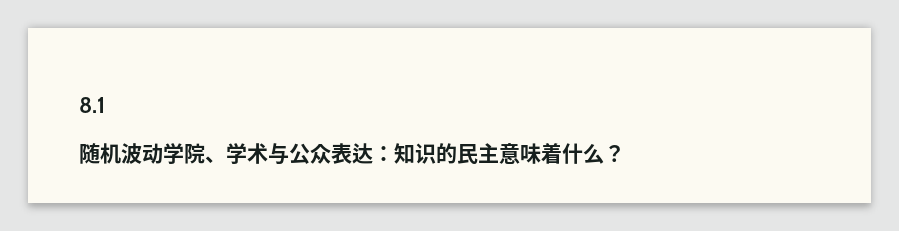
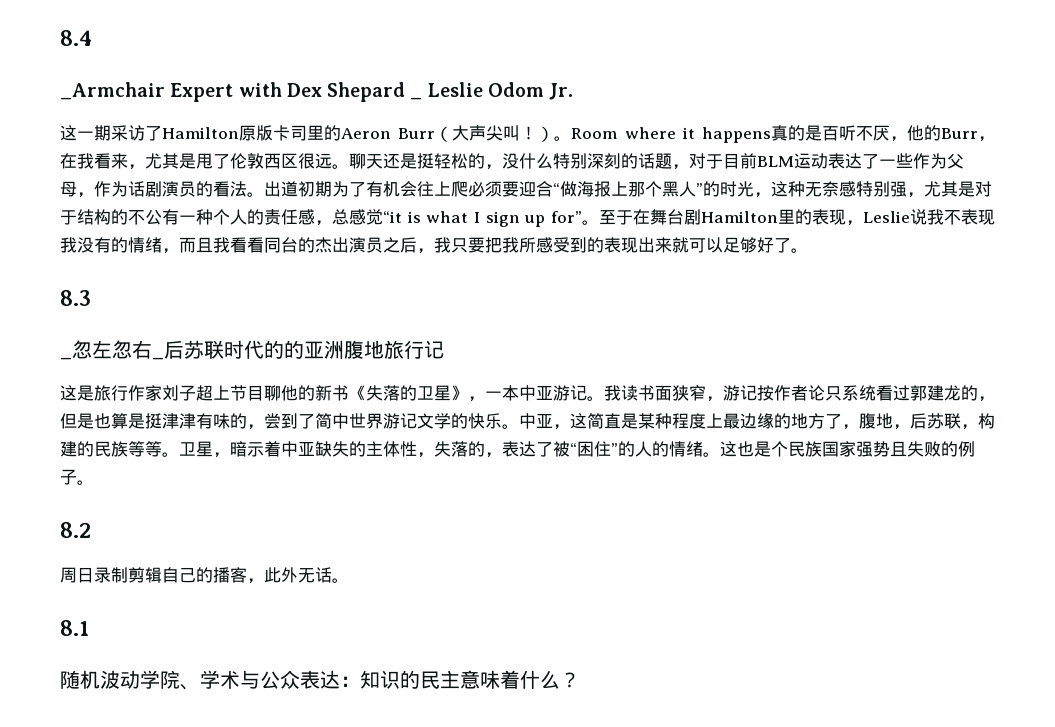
(79, 105) none -> [60,30,92,46] [60,82,423,102] [427,82,574,100] [60,125,995,143] [60,153,964,170] [60,181,992,198] [60,209,996,227] [60,237,808,254] [60,290,91,306] [60,340,444,360] [60,385,995,402] [60,413,995,430] [60,441,975,458] [60,469,94,485] [60,522,91,538] [60,567,349,584] 8.4 // _Armchair Expert with Dex Shepard _ Leslie Odom Jr. // 这一期采访了Hamilton原版卡司里的Aeron Burr（大声尖叫！）。Room where it happens真的是百听不厌，他的Burr，在我看来，尤其是甩了伦敦西区很远。聊天还是挺轻松的，没什么特别深刻的话题，对于目前BLM运动表达了一些作为父母，作为话剧演员的看法。出道初期为了有机会往上爬必须要迎合“做海报上那个黑人”的时光，这种无奈感特别强，尤其是对于结构的不公有一种个人的责任感，总感觉“it is what I sign up for”。至于在舞台剧Hamilton里的表现，Leslie说我不表现我没有的情绪，而且我看看同台的杰出演员之后，我只要把我所感受到的表现出来就可以足够好了。 // 8.3 // _忽左忽右_后苏联时代的的亚洲腹地旅行记 // 这是旅行作家刘子超上节目聊他的新书《失落的卫星》，一本中亚游记。我读书面狭窄，游记按作者论只系统看过郭建龙的，但是也算是挺津津有味的，尝到了简中世界游记文学的快乐。中亚，这简直是某种程度上最边缘的地方了，腹地，后苏联，构建的民族等等。卫星，暗示着中亚缺失的主体性，失落的，表达了被“困住”的人的情绪。这也是个民族国家强势且失败的例子。 // 8.2 // 周日录制剪辑自己的播客，此外无话。 //

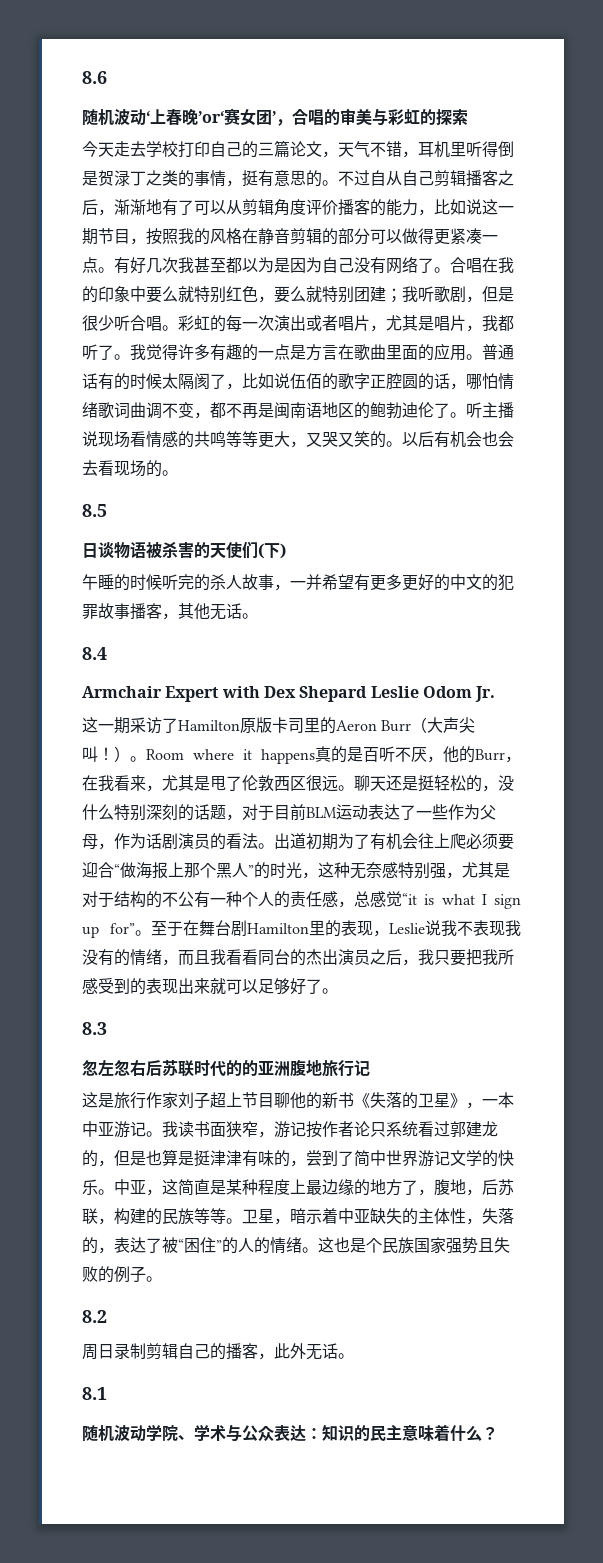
(60, 38) none -> [82,71,107,84] [82,108,468,126] [82,140,514,158] [82,170,514,187] [82,199,514,216] [82,228,498,245] [82,256,514,274] [82,286,514,303] [82,315,514,332] [82,343,514,361] [82,373,514,390] [82,402,514,419] [82,431,514,448] [82,460,178,477] [82,504,107,517] [82,541,286,559] [82,574,514,591] [82,603,258,620] 8.6 // 随机波动‘上春晚’or‘赛女团’，合唱的审美与彩虹的探索 // 今天走去学校打印自己的三篇论文，天气不错，耳机里听得倒是贺渌丁之类的事情，挺有意思的。不过自从自己剪辑播客之后，渐渐地有了可以从剪辑角度评价播客的能力，比如说这一期节目，按照我的风格在静音剪辑的部分可以做得更紧凑一点。有好几次我甚至都以为是因为自己没有网络了。合唱在我的印象中要么就特别红色，要么就特别团建；我听歌剧，但是很少听合唱。彩虹的每一次演出或者唱片，尤其是唱片，我都听了。我觉得许多有趣的一点是方言在歌曲里面的应用。普通话有的时候太隔阂了，比如说伍佰的歌字正腔圆的话，哪怕情绪歌词曲调不变，都不再是闽南语地区的鲍勃迪伦了。听主播说现场看情感的共鸣等等更大，又哭又笑的。以后有机会也会去看现场的。 // 8.5 // 日谈物语被杀害的天使们(下) // 午睡的时候听完的杀人故事，一并希望有更多更好的中文的犯罪故事播客，其他无话。 //
[60,82,165,100] _Armchair -> [82,686,162,698] Armchair
[410,97,423,100] _ -> (368, 694) none
[60,357,72,360] _ -> (107, 1028) none
[152,357,164,360] _ -> (146, 1068) none

